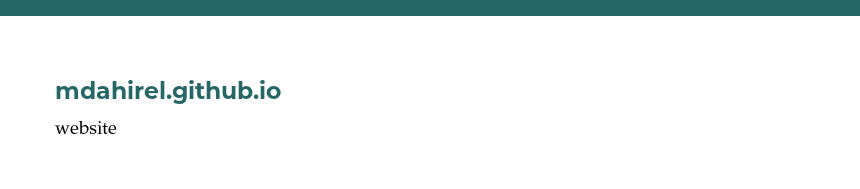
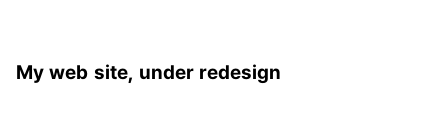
[55,80,281,104] [55,121,117,134] mdahirel.github.io // website -> [16,64,282,84] My web site, under redesign

